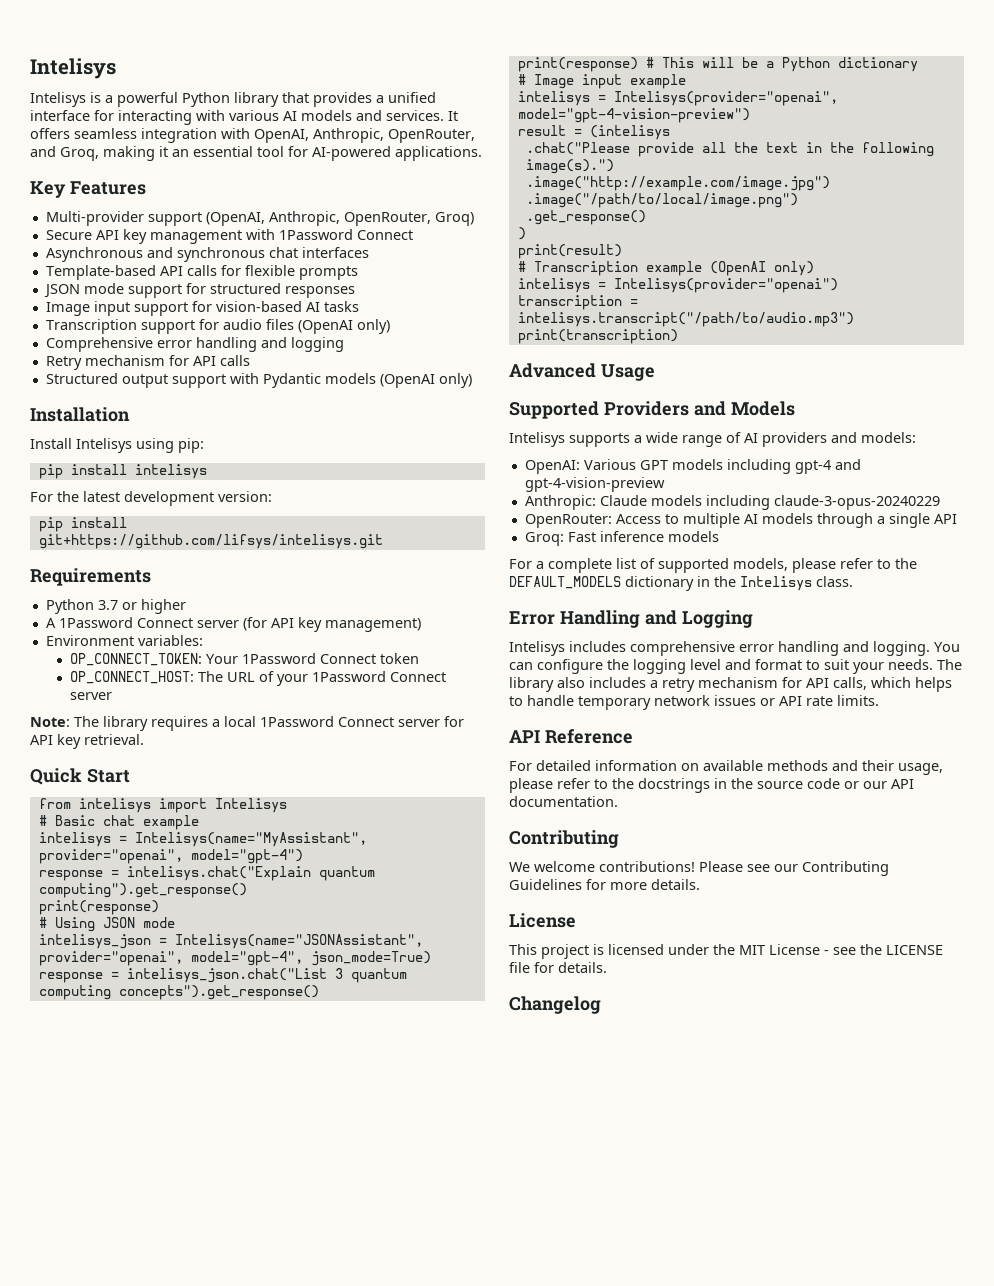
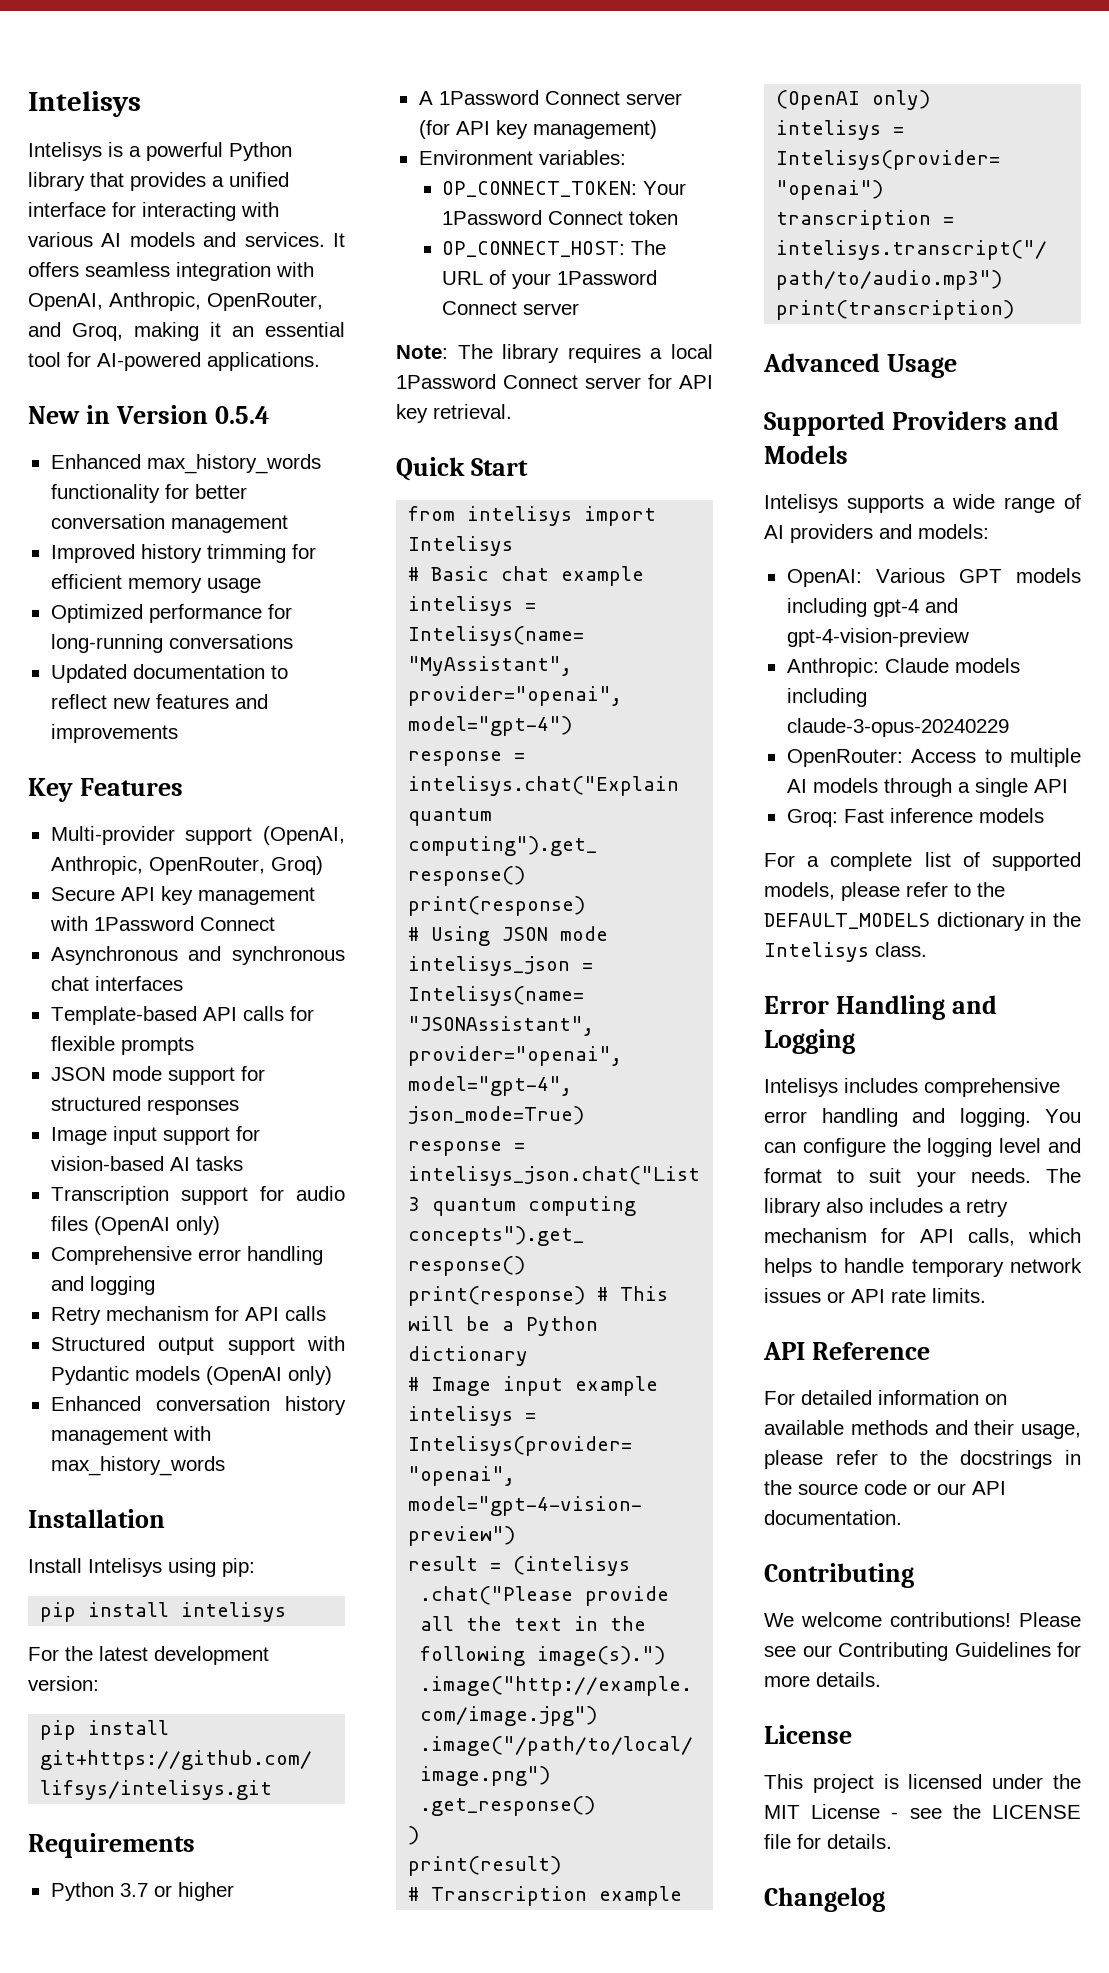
(482, 153) none -> [28,405,270,424] [50,454,321,474] [50,484,247,503] [50,514,288,533] [50,544,316,563] [50,574,261,593] [50,604,292,623] [50,634,293,653] [50,664,288,683] [50,694,268,709] [50,724,178,743] // New in Version 0.5.4 // Enhanced max_history_words functionality for better conversation management // Improved history trimming for efficient memory usage // Optimized performance for long-running conversations // Updated documentation to reflect new features and improvements
(472, 380) none -> [50,1396,346,1415] [50,1426,211,1445] [50,1456,225,1476] // Enhanced conversation history management with max_history_words

